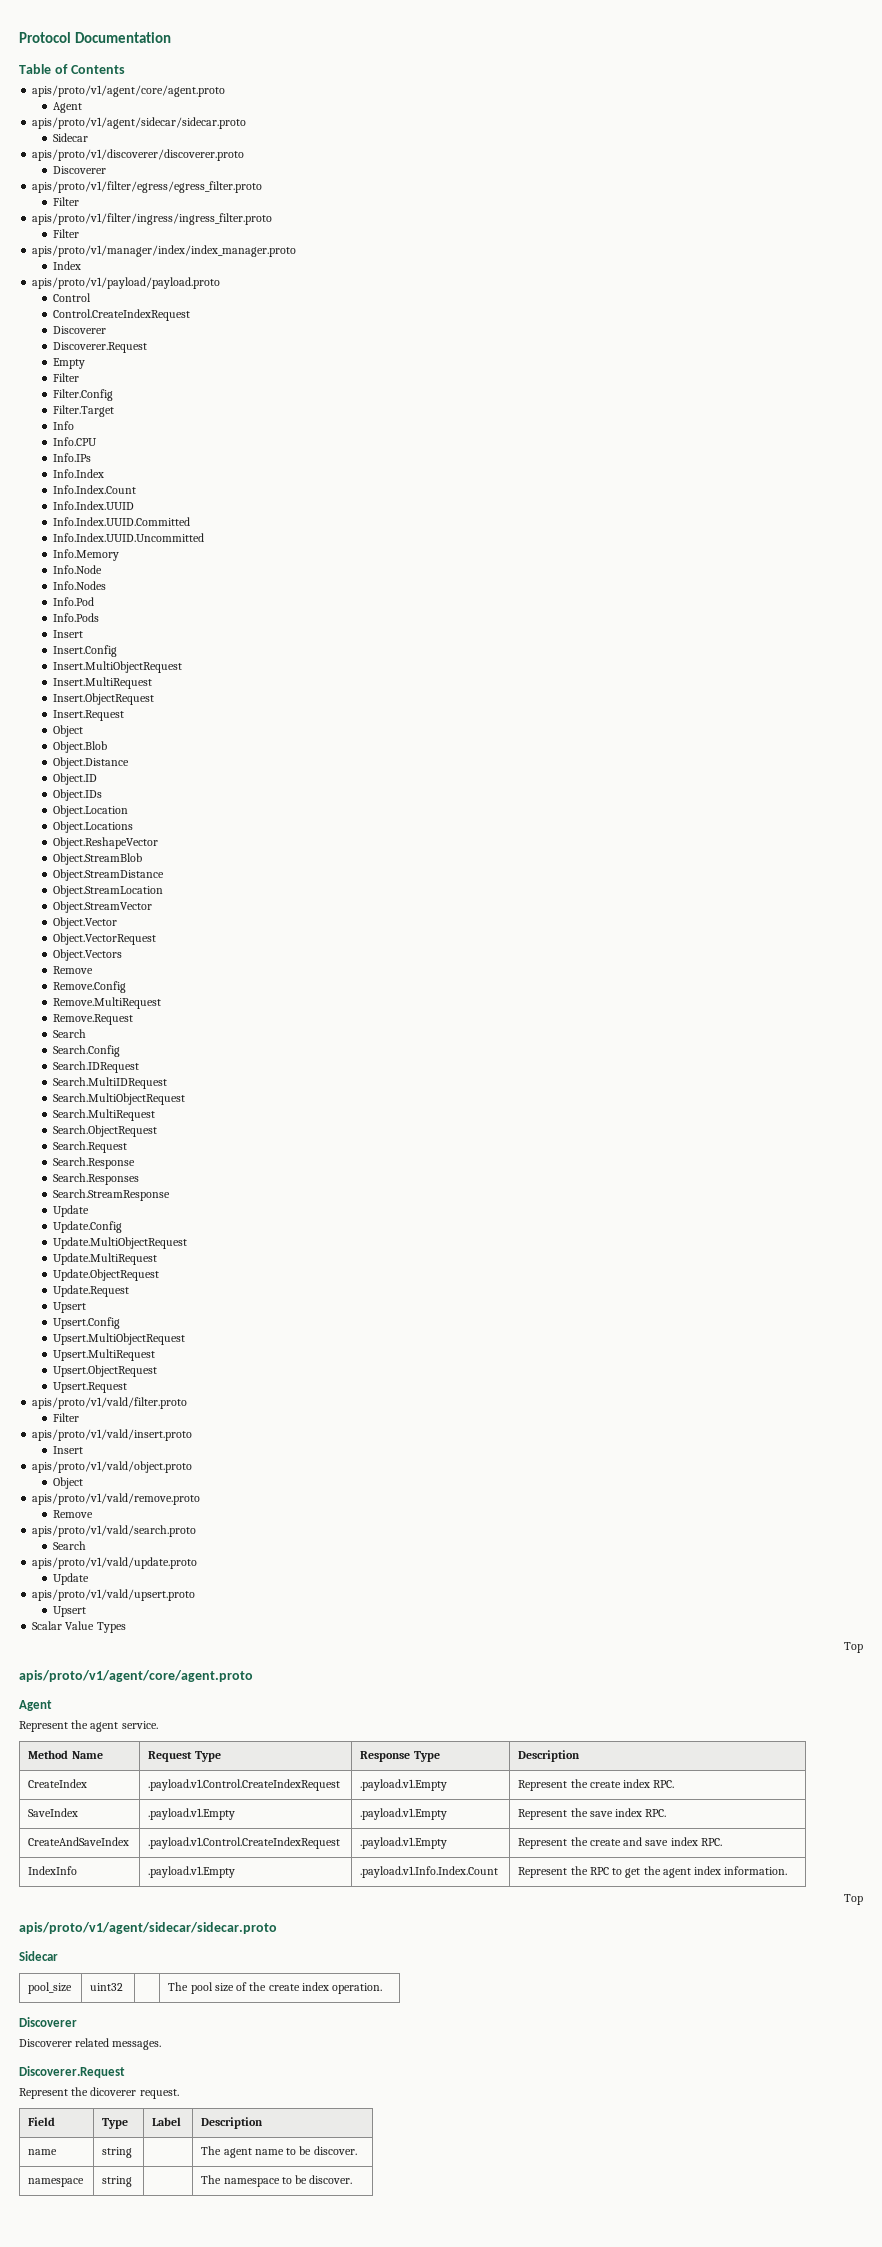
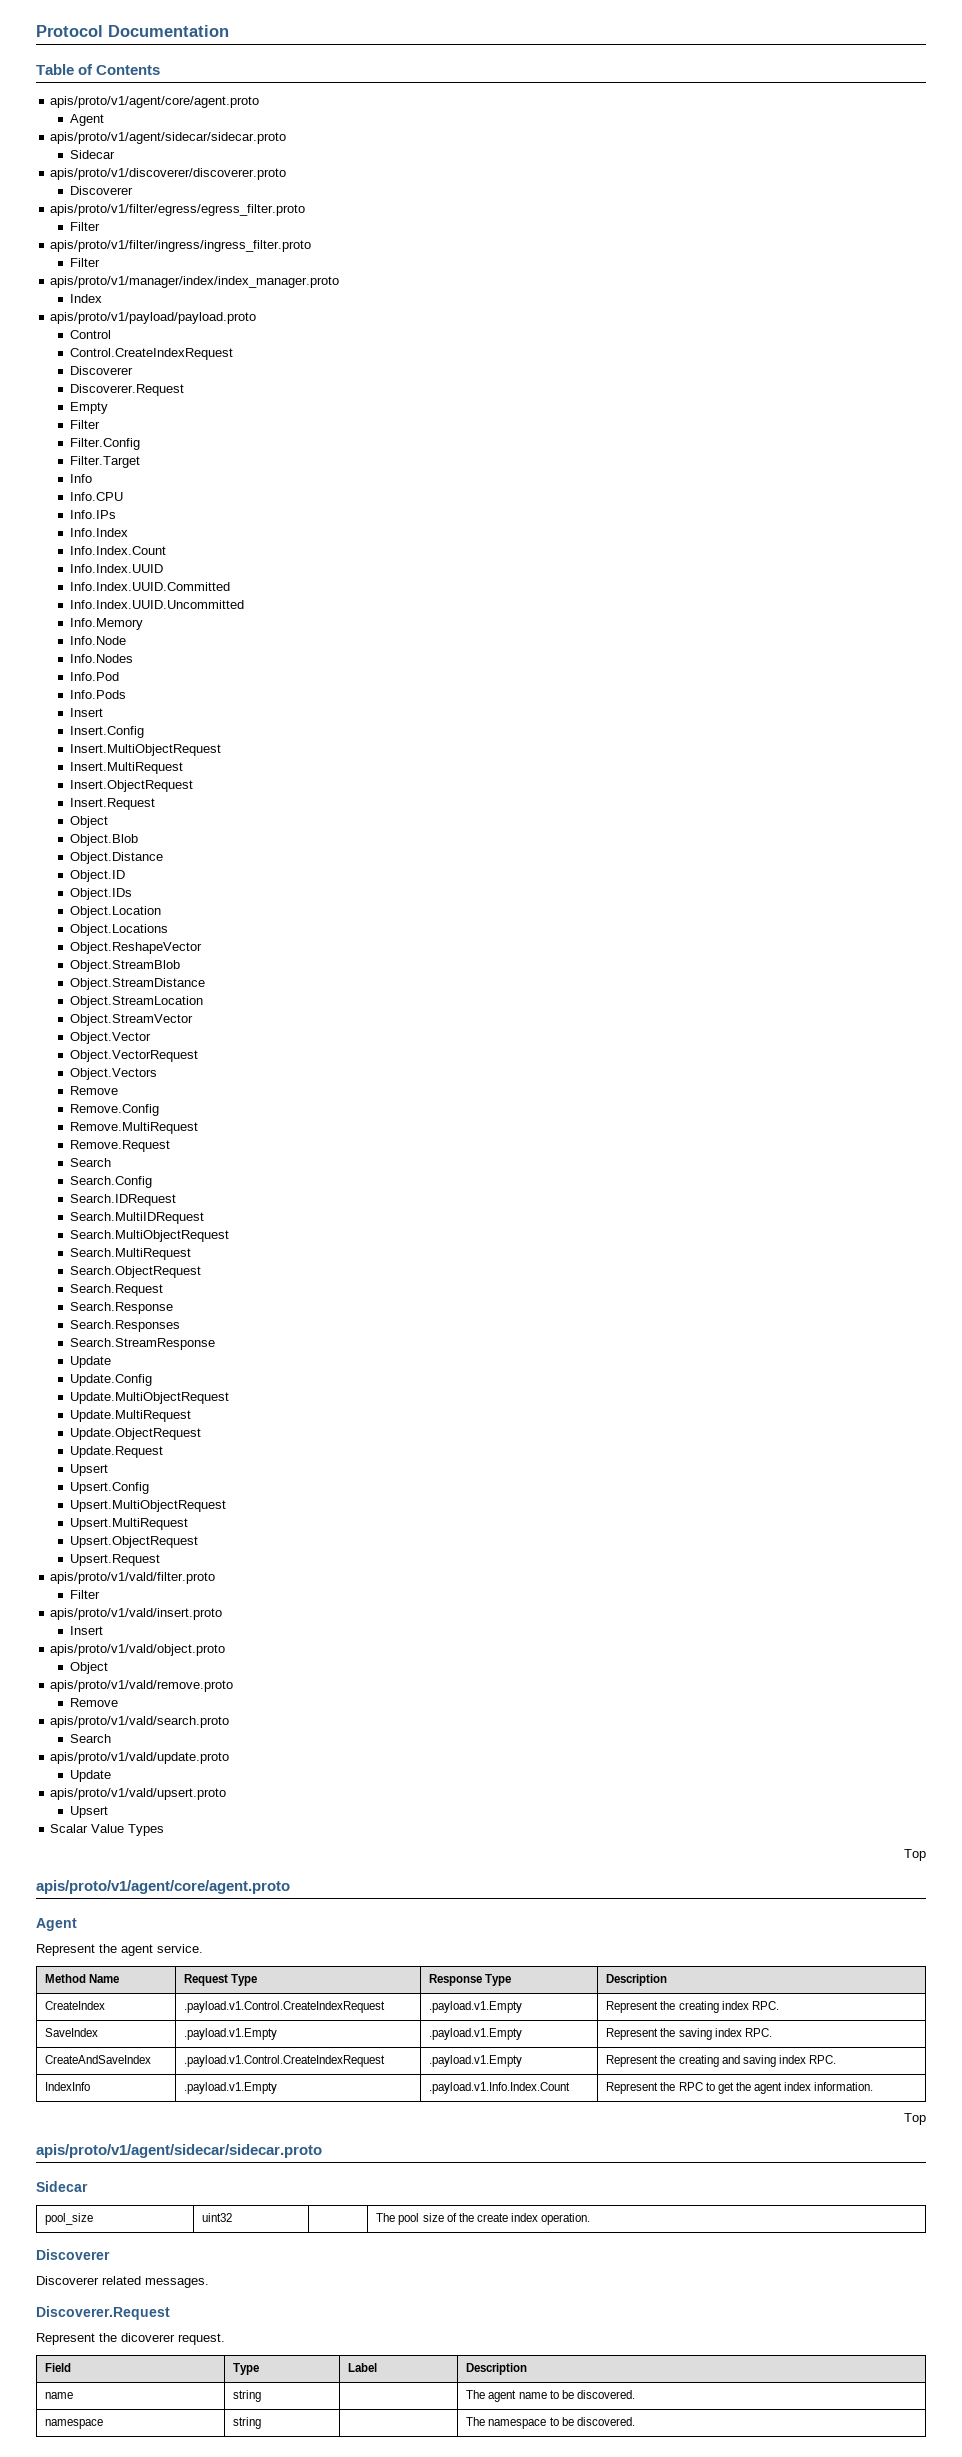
[589,1781,621,1788] create -> [678,2001,719,2013] creating
[589,1811,613,1817] save -> [678,2028,712,2040] saving
[589,1837,669,1846] create and save -> [678,2055,776,2067] creating and saving
[313,2146,357,2155] discover. -> [576,2390,635,2399] discovered.
[309,2175,353,2184] discover. -> [576,2417,635,2426] discovered.

